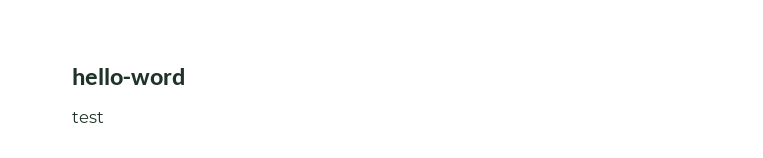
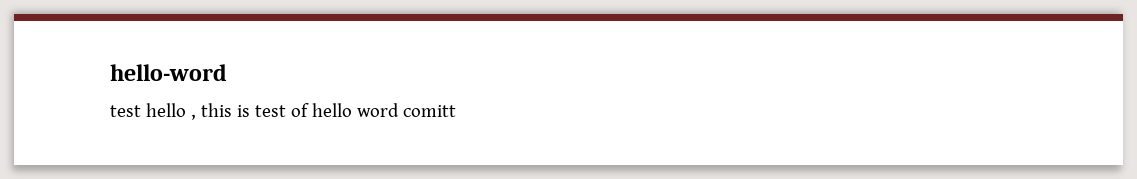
(104, 117) none -> [145,103,456,120] hello , this is test of hello word comitt

